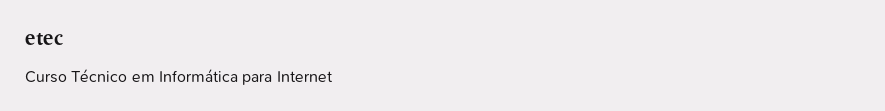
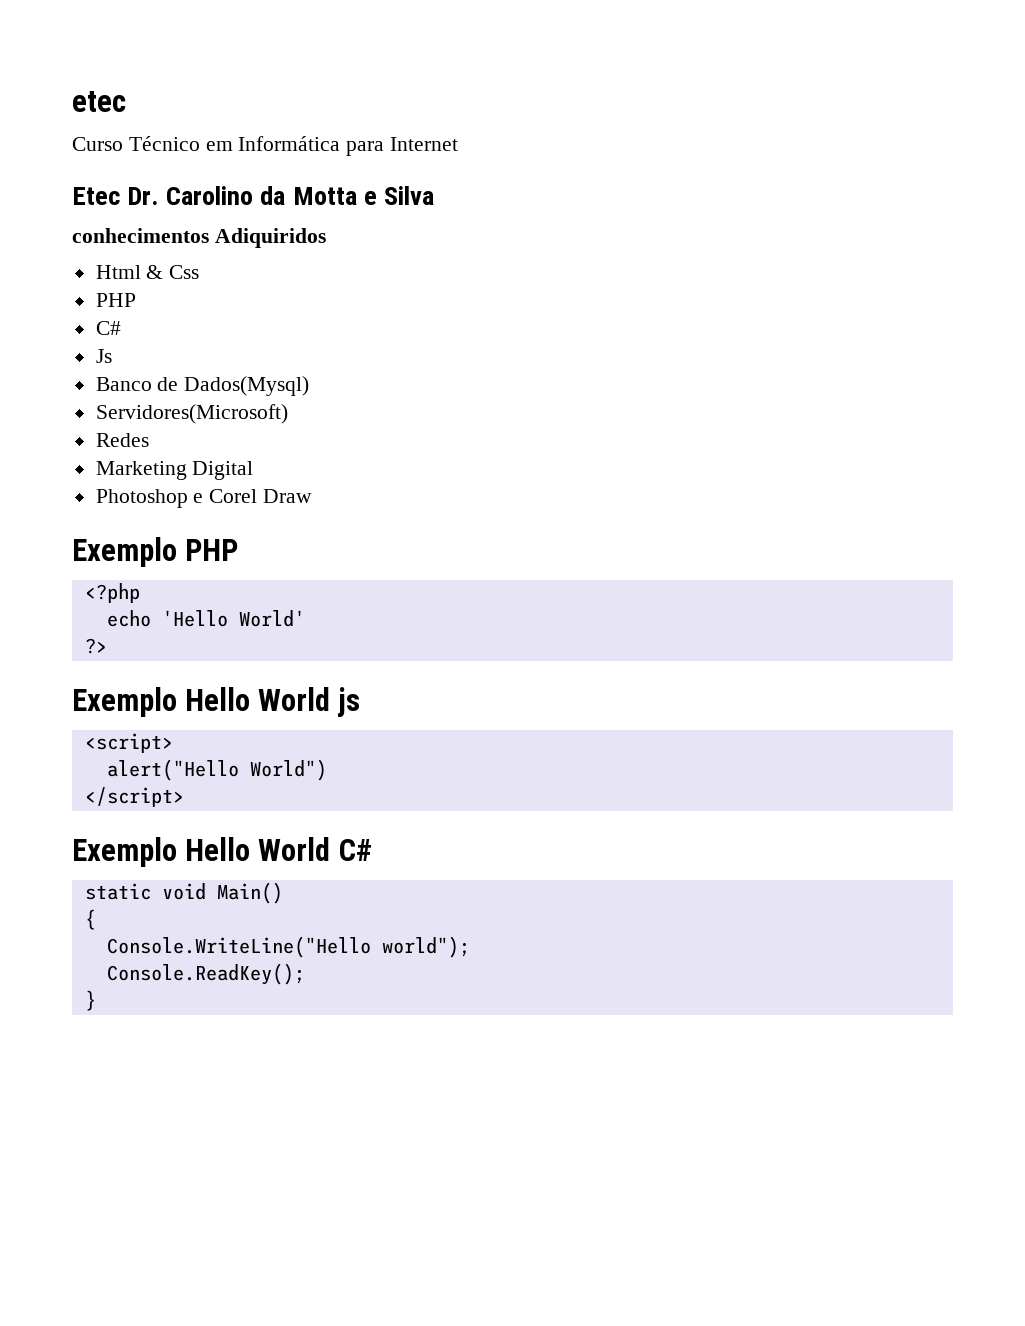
(333, 76) none -> [72,186,434,205] [72,228,326,248] [95,265,200,279] [95,293,136,307] [95,321,121,335] [95,349,112,363] [95,376,310,396] [95,404,288,424] [95,433,149,447] [95,461,254,480] [95,489,313,508] [72,537,239,567] [84,583,140,603] [106,610,305,627] [84,638,107,654] [72,687,360,717] [84,733,173,753] [106,759,327,781] [84,787,184,807] [72,837,372,867] [84,882,283,904] [84,909,96,930] [106,936,470,958] [106,963,305,985] [84,990,96,1011] // Etec Dr. Carolino da Motta e Silva // conhecimentos Adiquiridos // Html & Css // PHP // C# // Js // Banco de Dados(Mysql) // Servidores(Microsoft) // Redes // Marketing Digital // Photoshop e Corel Draw // Exemplo PHP // <?php // echo 'Hello World' // ?> // Exemplo Hello World js // <script> // alert("Hello World") // </script> // Exemplo Hello World C# // static void Main() // { // Console.WriteLine("Hello world"); // Console.ReadKey(); // }

